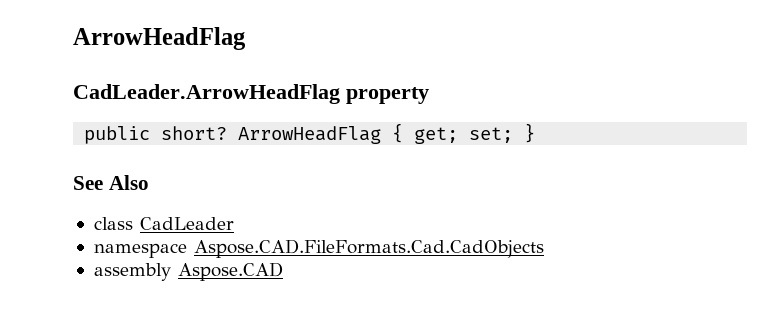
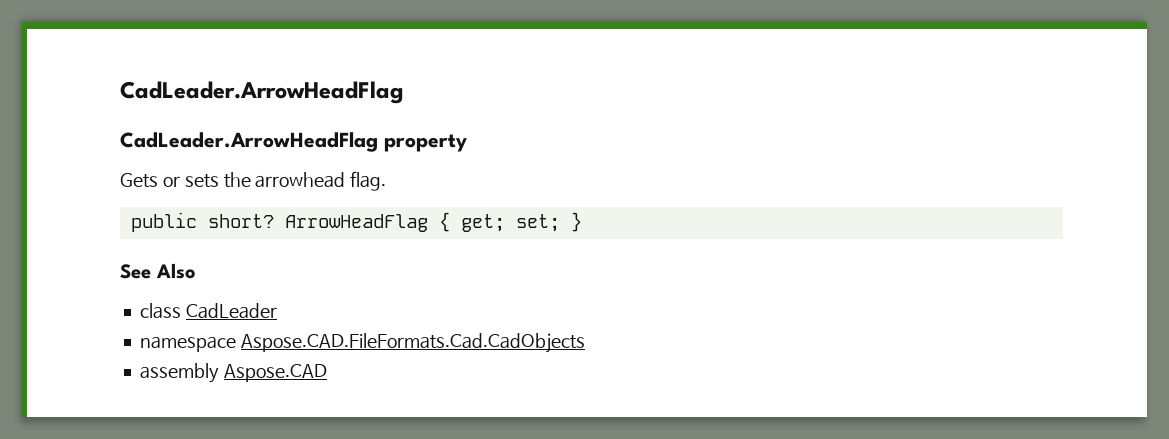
[73,27,246,50] ArrowHeadFlag -> [120,81,404,104] CadLeader.ArrowHeadFlag
(429, 95) none -> [120,171,387,191] // Gets or sets the arrowhead flag.

